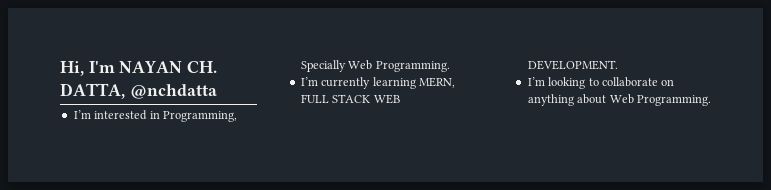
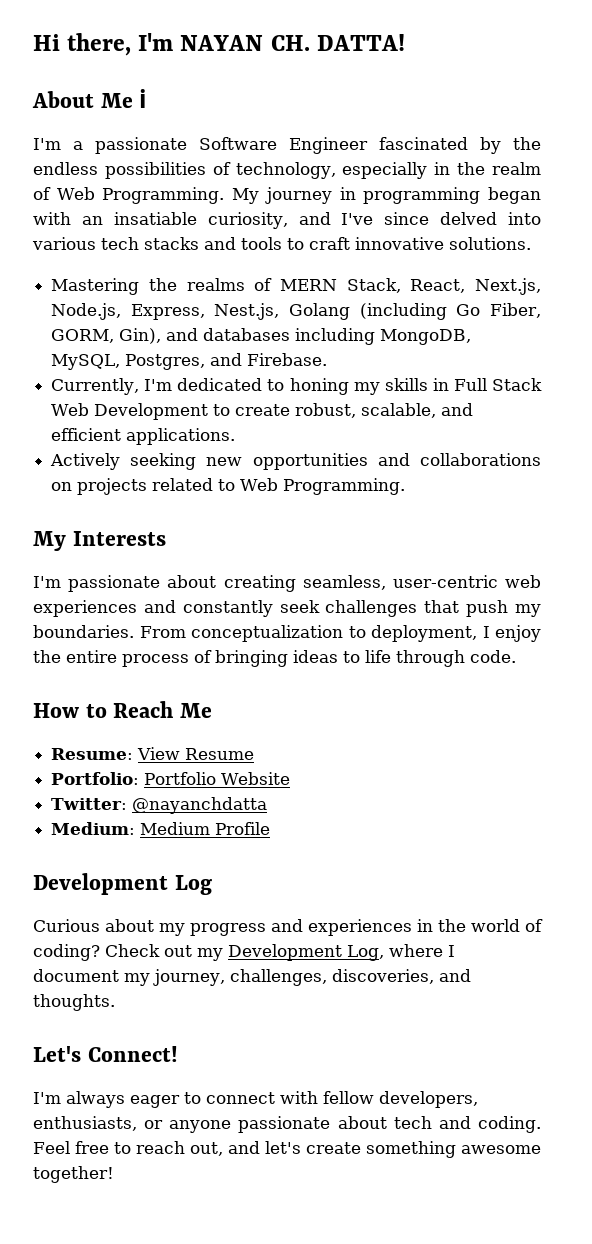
[60,61,84,76] Hi, -> [33,33,132,56] Hi there,
[60,83,217,99] [73,110,237,122] [300,60,450,72] [300,77,455,89] [300,94,400,104] [527,60,618,70] [527,77,675,89] [527,94,711,106] DATTA, @nchdatta // I’m interested in Programming, Specially Web Programming. // I’m currently learning MERN, FULL STACK WEB DEVELOPMENT. // I’m looking to collaborate on anything about Web Programming. -> [316,34,405,51] [32,89,147,108] [33,137,541,154] [33,162,541,179] [33,187,541,204] [33,212,541,229] [32,237,531,250] [51,278,541,295] [51,303,542,320] [51,328,472,345] [51,353,328,370] [51,378,543,395] [51,403,474,420] [51,428,236,445] [50,453,541,470] [51,478,406,495] [33,531,166,551] [33,575,541,592] [33,600,541,617] [33,625,541,642] [33,650,516,667] [33,701,212,718] [51,747,255,760] [51,772,291,785] [51,797,268,814] [51,822,271,835] [33,873,212,895] [33,919,543,936] [33,944,455,961] [33,969,471,986] [33,994,115,1011] [33,1046,178,1062] [33,1091,478,1108] [33,1116,542,1133] [33,1141,541,1158] [33,1166,114,1183] DATTA! // About Me ℹ // I'm a passionate Software Engineer fascinated by the endless possibilities of technology, especially in the realm of Web Programming. My journey in programming began with an insatiable curiosity, and I've since delved into various tech stacks and tools to craft innovative solutions. // Mastering the realms of MERN Stack, React, Next.js, Node.js, Express, Nest.js, Golang (including Go Fiber, GORM, Gin), and databases including MongoDB, MySQL, Postgres, and Firebase. // Currently, I'm dedicated to honing my skills in Full Stack Web Development to create robust, scalable, and efficient applications. // Actively seeking new opportunities and collaborations on projects related to Web Programming. // My Interests // I'm passionate about creating seamless, user-centric web experiences and constantly seek challenges that push my boundaries. From conceptualization to deployment, I enjoy the entire process of bringing ideas to life through code. // How to Reach Me // Resume: View Resume // Portfolio: Portfolio Website // Twitter: @nayanchdatta // Medium: Medium Profile // Development Log // Curious about my progress and experiences in the world of coding? Check out my Development Log, where I document my journey, challenges, discoveries, and thoughts. // Let's Connect! // I'm always eager to connect with fellow developers, enthusiasts, or anyone passionate about tech and coding. Feel free to reach out, and let's create something awesome together!

